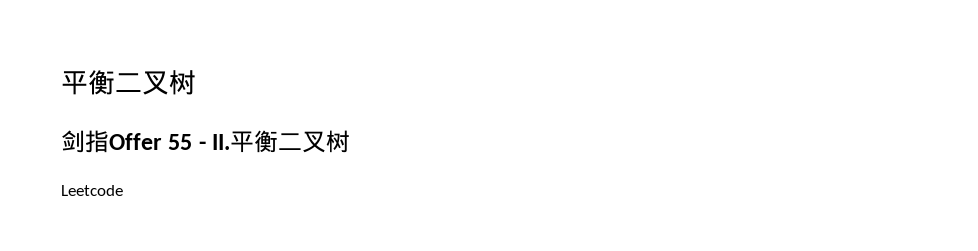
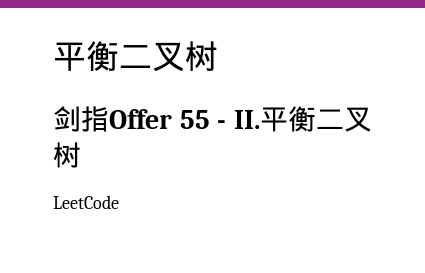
[61,185,123,196] Leetcode -> [53,195,119,209] LeetCode

